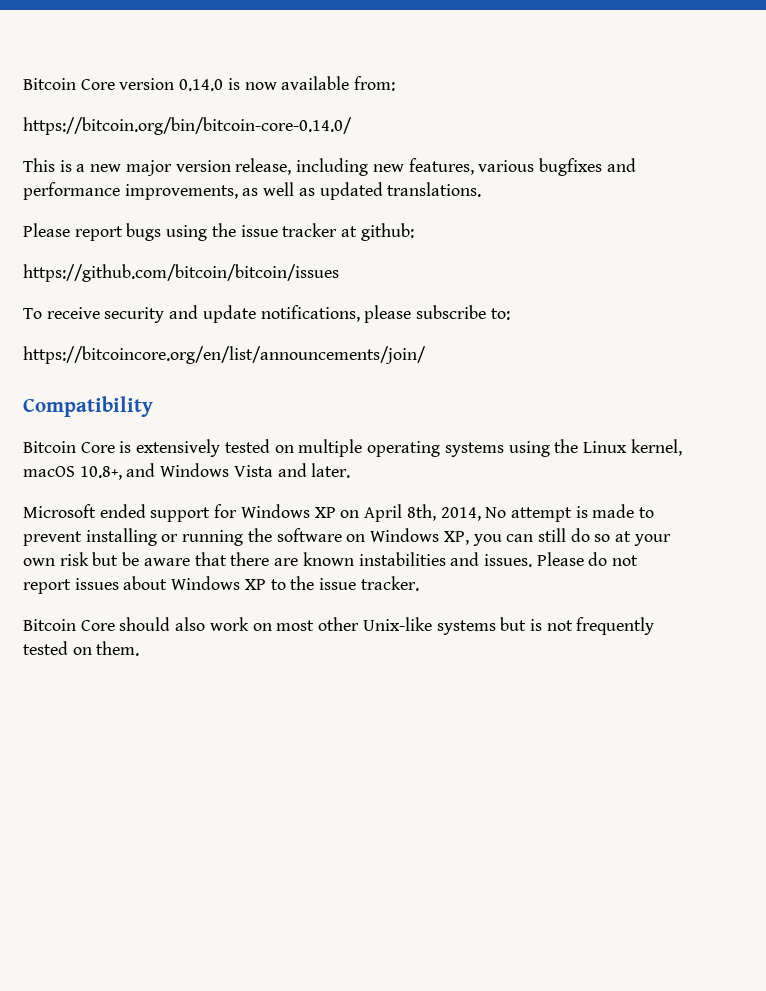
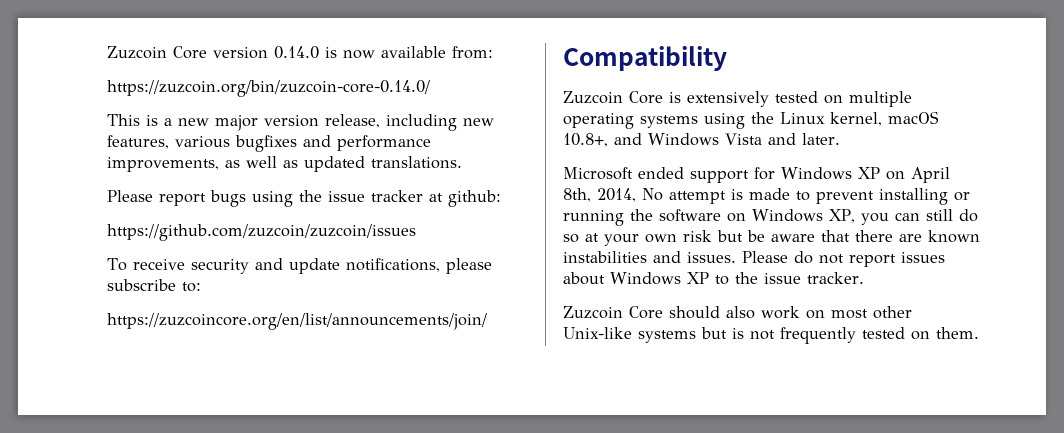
[23,78,76,90] Bitcoin -> [107,46,167,59] Zuzcoin
[23,117,352,135] https://bitcoin.org/bin/bitcoin-core-0.14.0/ -> [107,80,430,97] https://zuzcoin.org/bin/zuzcoin-core-0.14.0/
[23,264,339,282] https://github.com/bitcoin/bitcoin/issues -> [107,224,416,241] https://github.com/zuzcoin/zuzcoin/issues
[23,346,426,364] https://bitcoincore.org/en/list/announcements/join/ -> [107,313,487,330] https://zuzcoincore.org/en/list/announcements/join/
[23,441,76,453] Bitcoin -> [563,91,623,104] Zuzcoin
[23,619,76,631] Bitcoin -> [563,306,623,319] Zuzcoin

